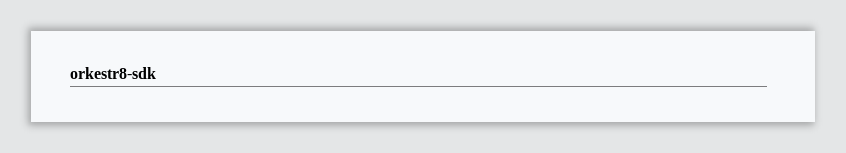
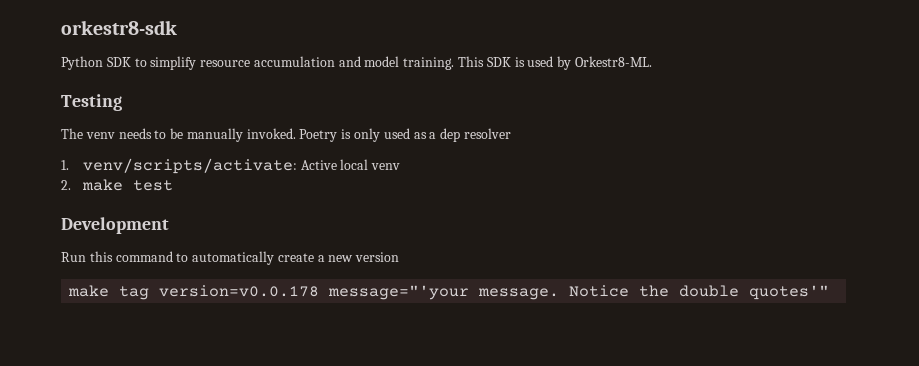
(156, 73) none -> [61,56,652,70] [61,94,122,111] [61,128,511,142] [61,158,401,174] [61,179,173,191] [61,217,169,234] [61,251,400,265] [68,285,830,300] // Python SDK to simplify resource accumulation and model training. This SDK is used by Orkestr8-ML. // Testing // The venv needs to be manually invoked. Poetry is only used as a dep resolver // 1. venv/scripts/activate: Active local venv // 2. make test // Development // Run this command to automatically create a new version // make tag version=v0.0.178 message="'your message. Notice the double quotes'"

